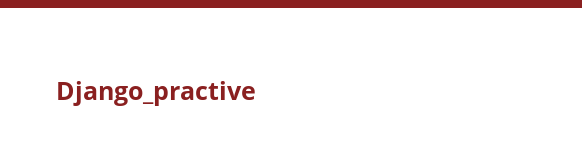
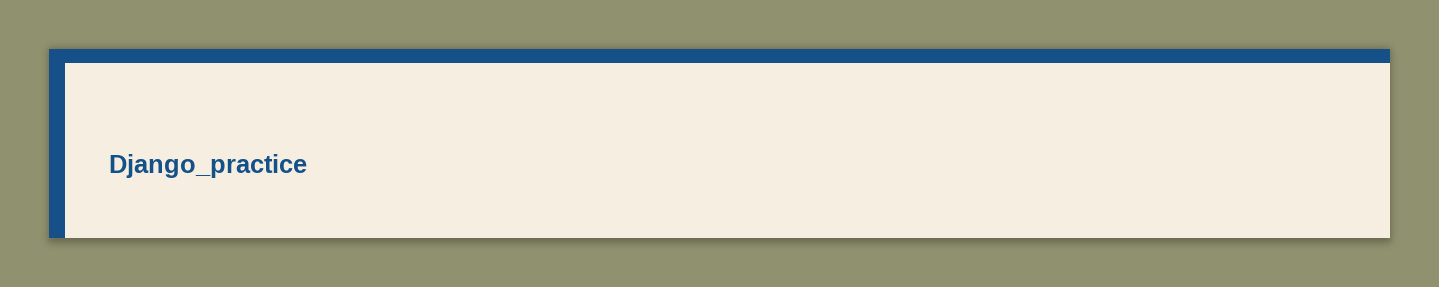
[56,81,256,106] Django_practive -> [109,154,307,178] Django_practice

